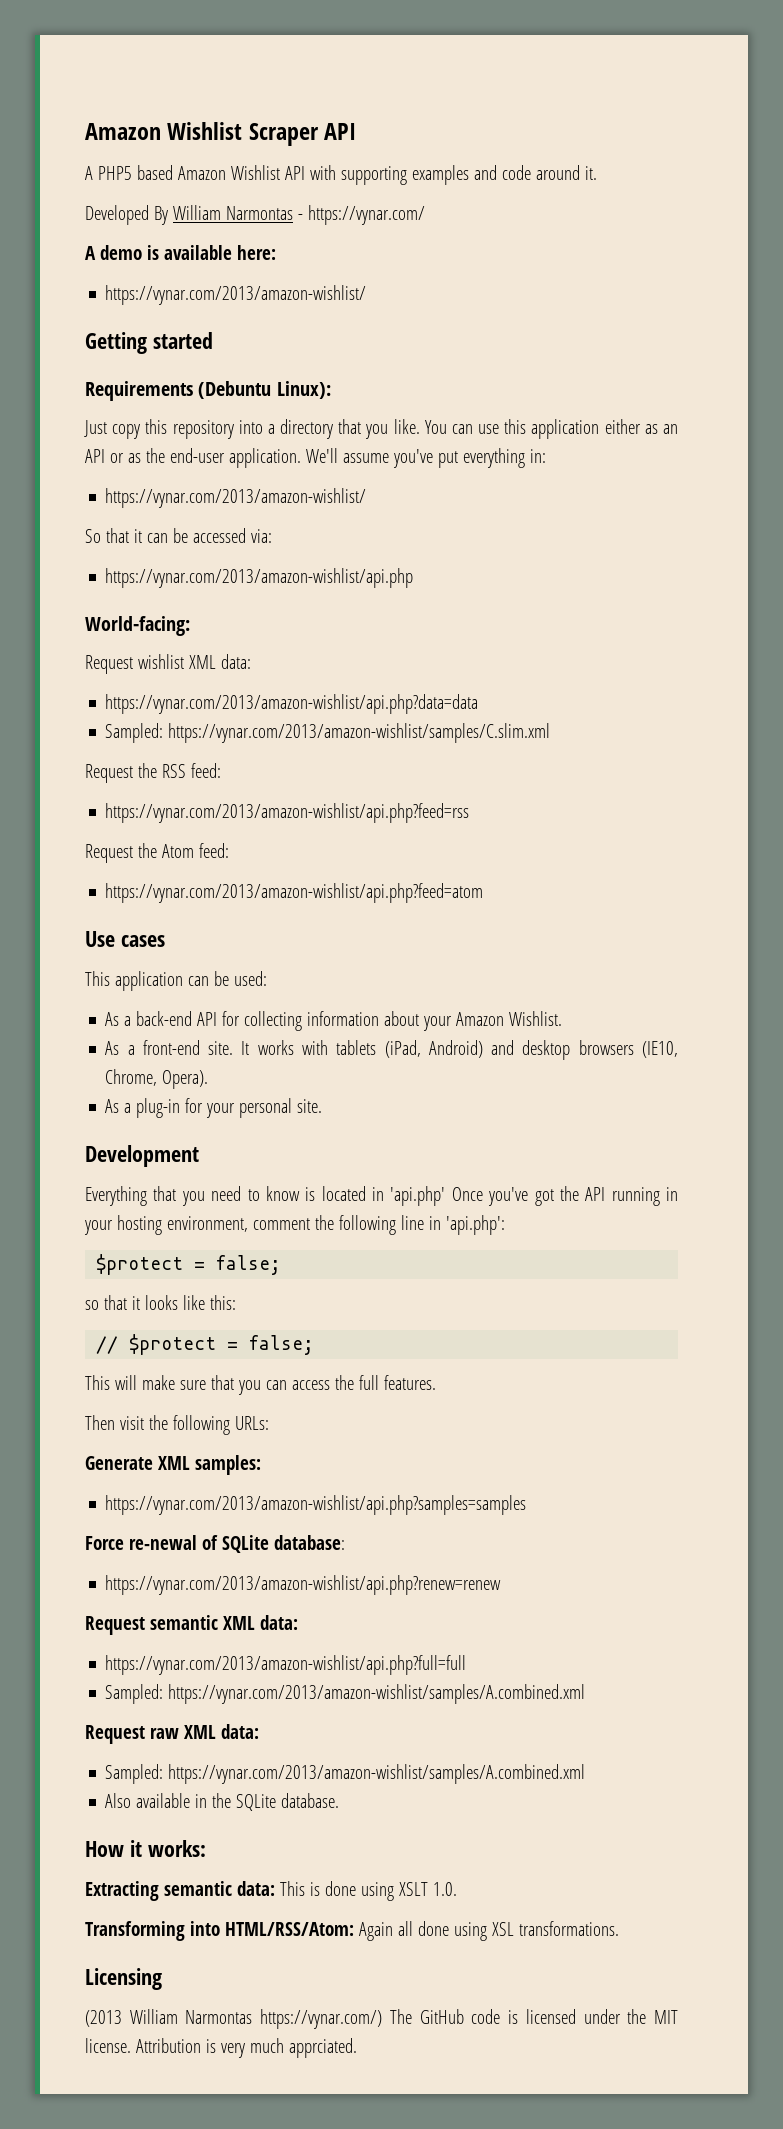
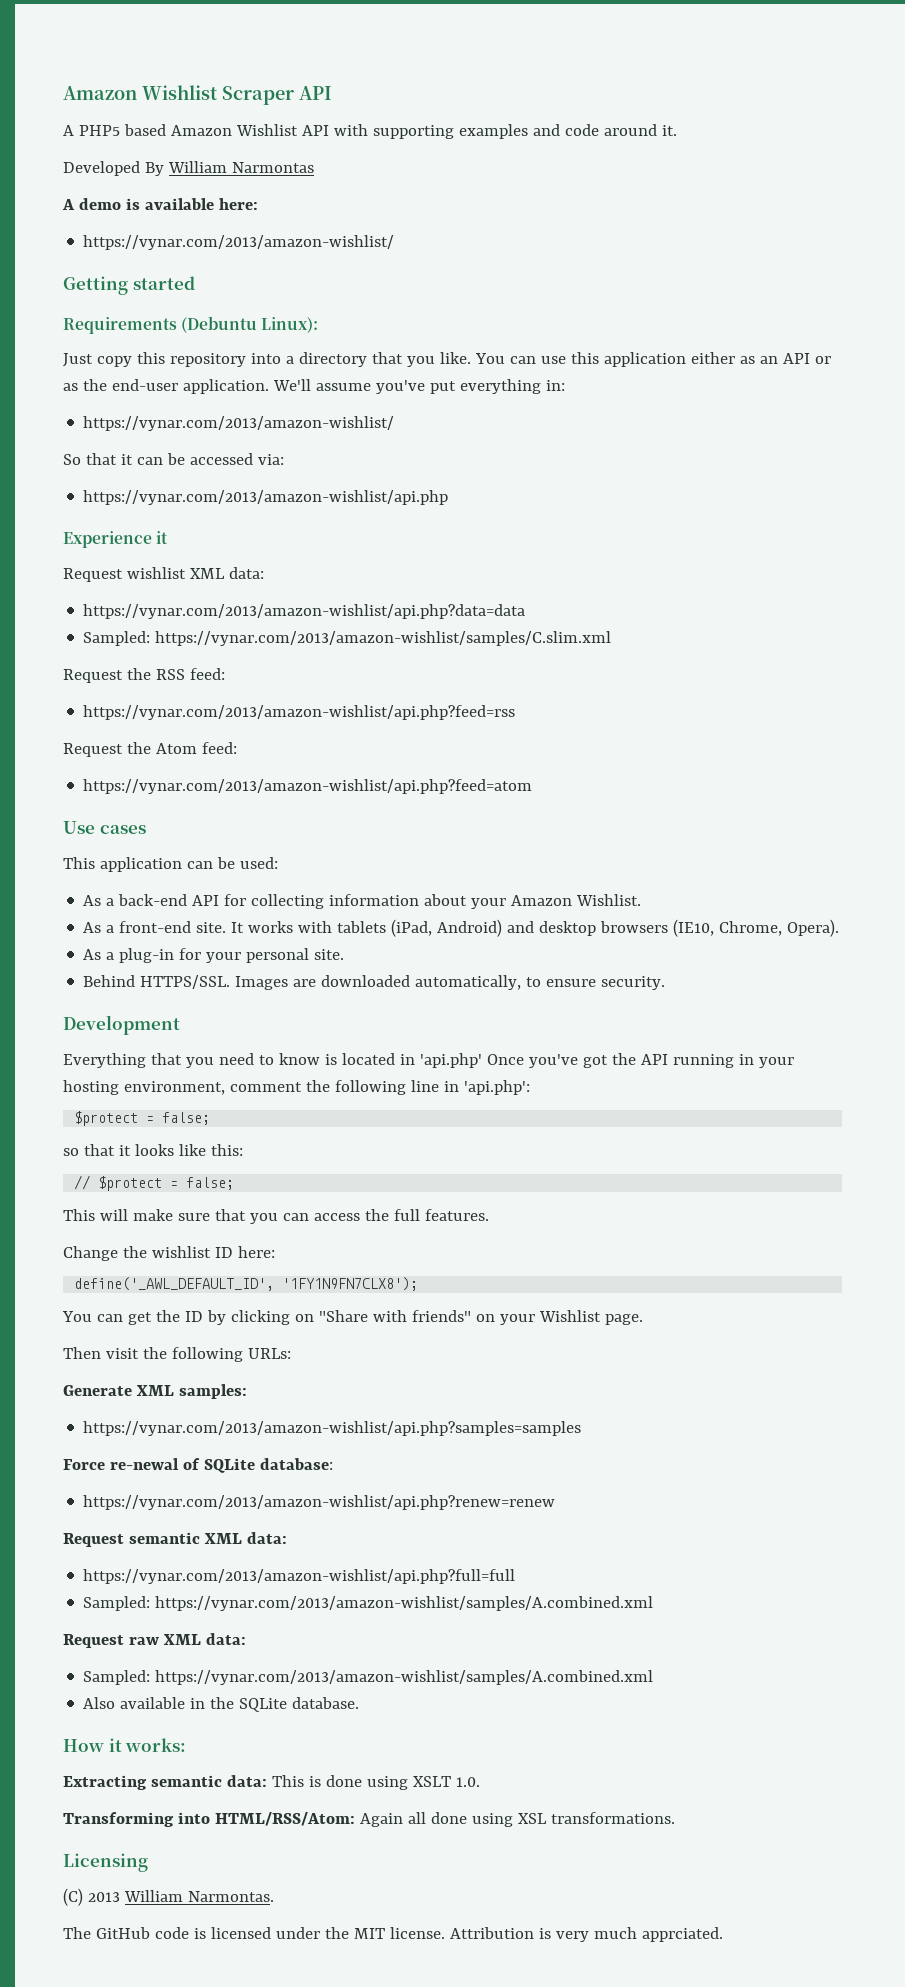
[297,205,425,225] - https://vynar.com/ -> (314, 167) none
[85,616,190,636] World-facing: -> [63,531,169,548] Experience it
(323, 1106) none -> [83,975,666,990] // Behind HTTPS/SSL. Images are downloaded automatically, to ensure security.
(436, 1382) none -> [63,1246,275,1261] [74,1277,419,1291] [62,1310,643,1325] // Change the wishlist ID here: // define('_AWL_DEFAULT_ID', '1FY1N9FN7CLX8'); // You can get the ID by clicking on "Share with friends" on your Wishlist page.
[85,2009,383,2029] (2013 William Narmontas https://vynar.com/) -> [63,1888,274,1906] (C) 2013 William Narmontas. //

